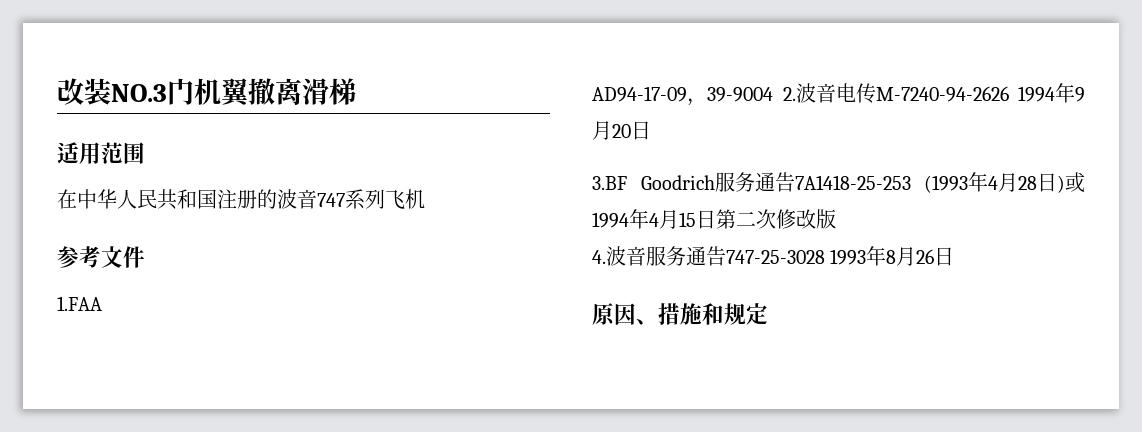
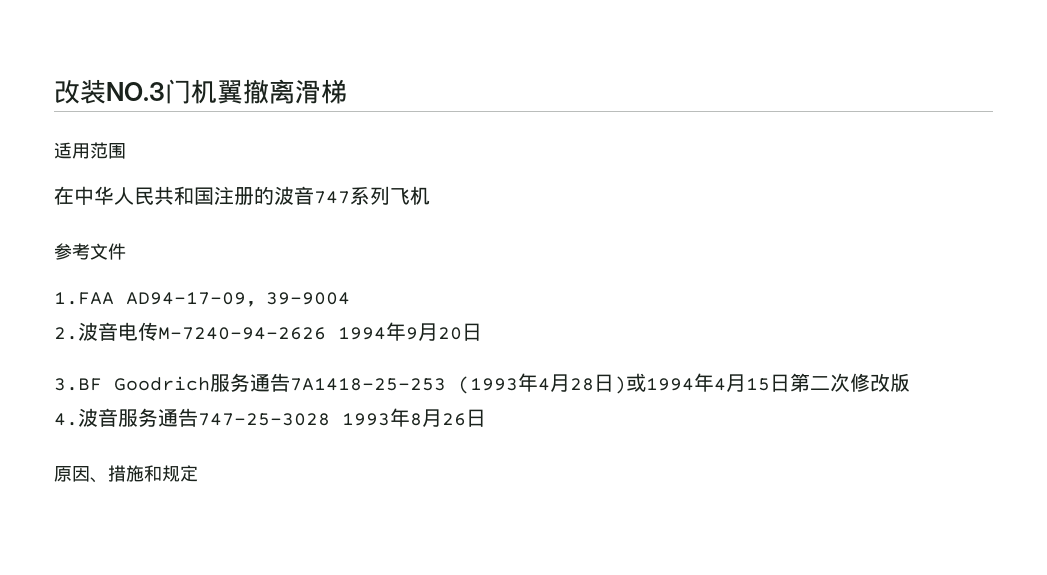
(102, 303) // -> (114, 298) none
(773, 94) none -> (350, 298) //

